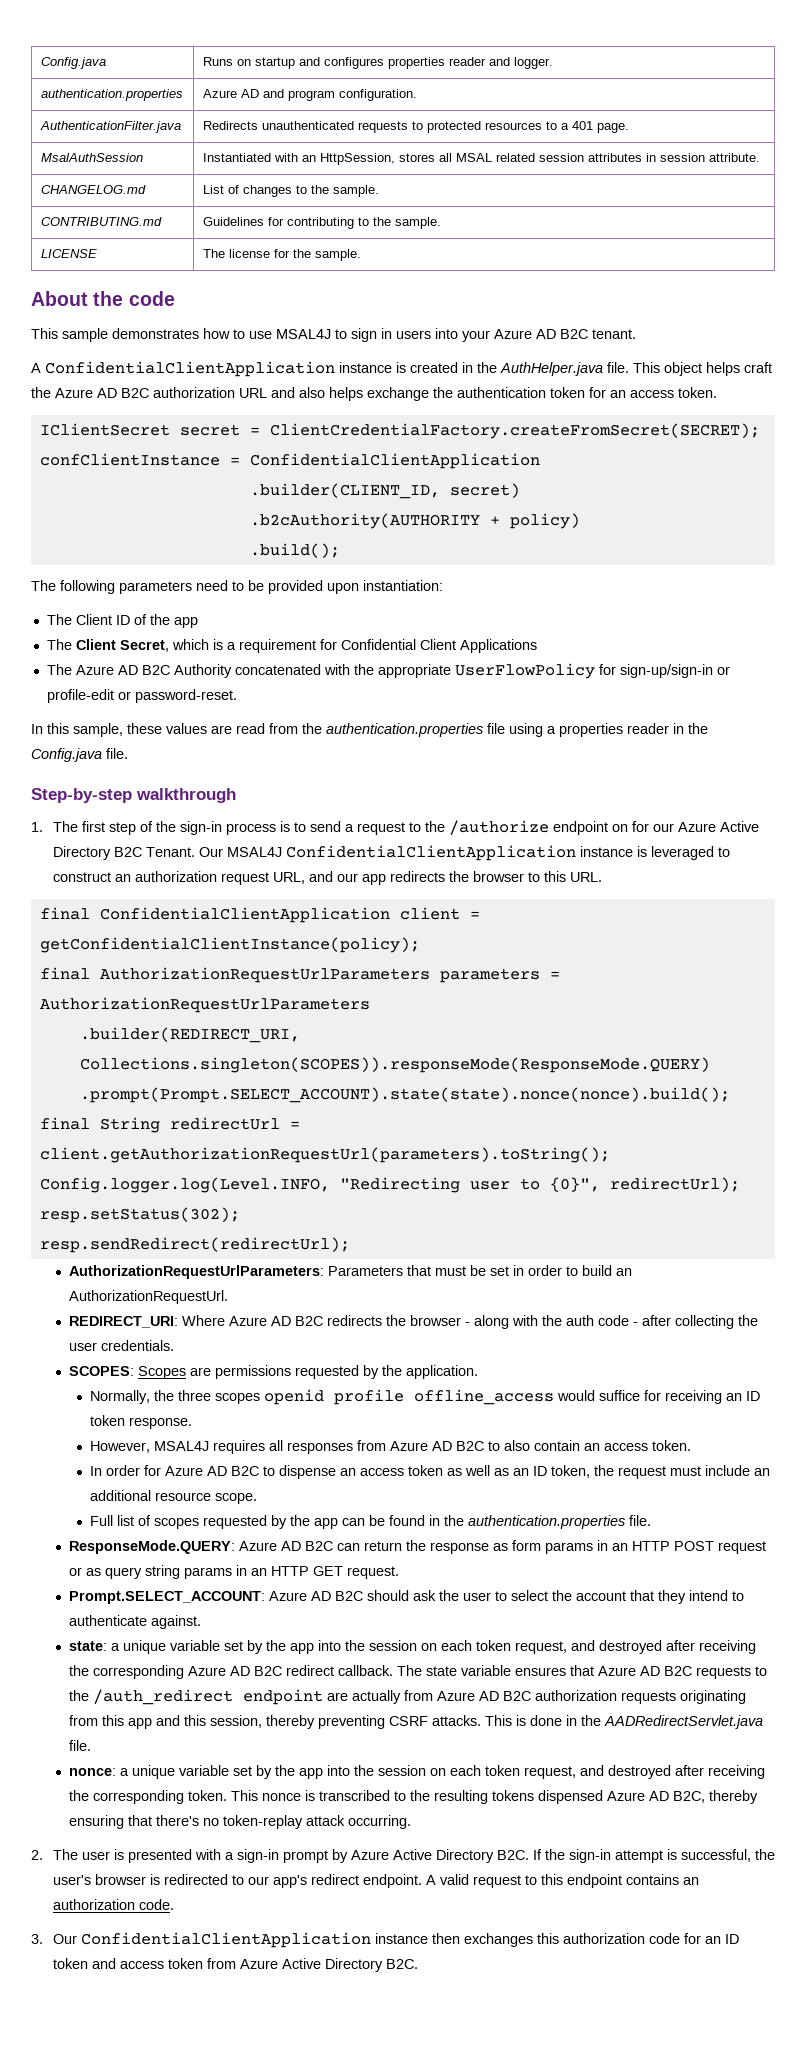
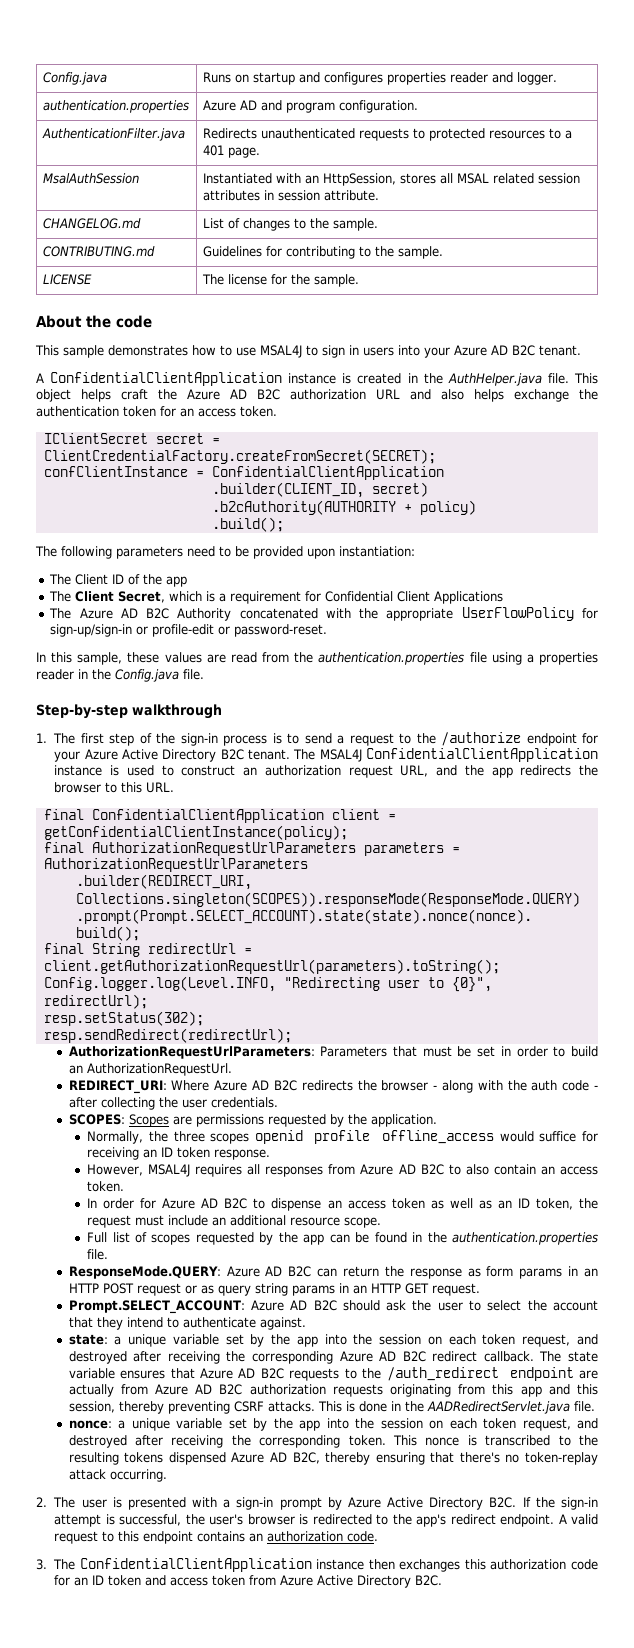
[611,821,674,832] on for our -> [582,733,599,744] [54,751,81,762] for your
[145,847,223,857] Tenant. Our -> [248,749,316,760] tenant. The
[650,846,714,860] leveraged -> [126,765,154,776] used
[336,873,358,882] our -> [464,765,484,776] the
[247,1876,269,1885] our -> [392,1514,412,1525] the
[52,1934,77,1944] Our -> [53,1559,76,1570] The

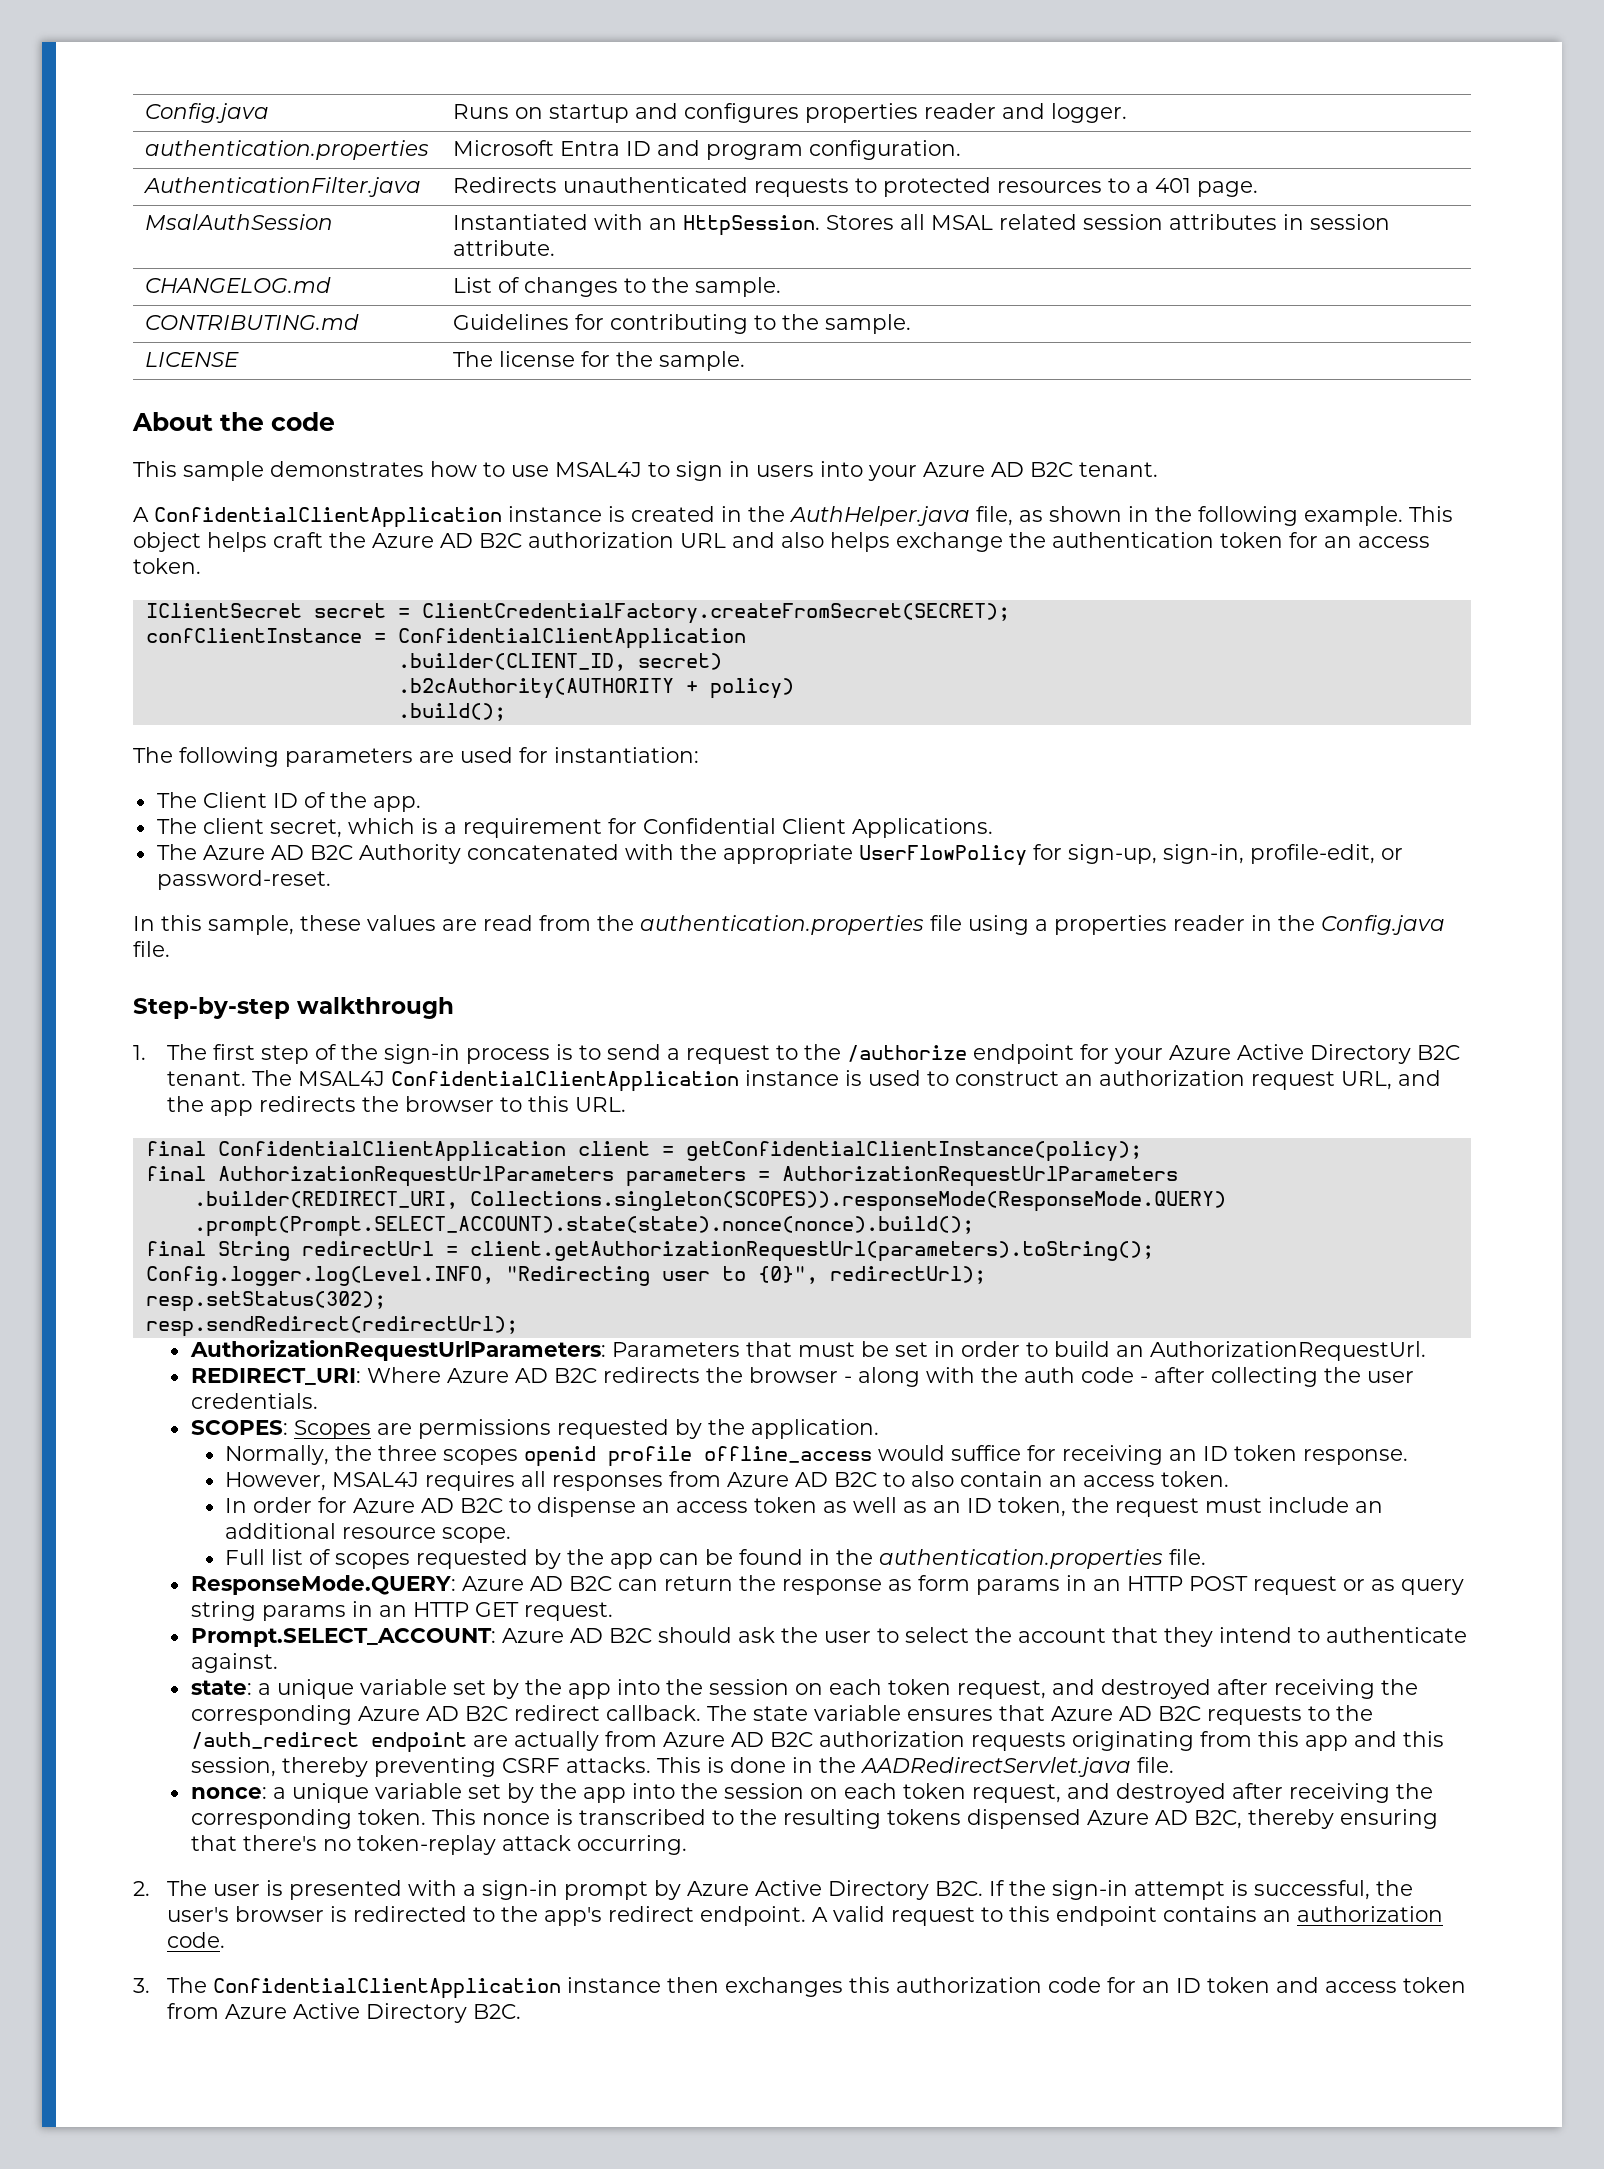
[202,100,257,111] Azure AD -> [452,140,651,156] Microsoft Entra ID
[322,173,436,186] HttpSession, stores -> [682,215,894,236] HttpSession. Stores
[547,373,569,384] file. -> [976,506,1403,526] file, as shown in the following example.
[187,546,335,559] need to be provided upon -> [419,747,548,763] are used for
[166,576,188,587] [49,591,166,603] app // The Client Secret, -> [372,796,421,812] [156,818,342,838] app. // The client secret,
[434,591,504,604] Applications -> [851,818,993,838] Applications.
[50,624,215,637] sign-up/sign-in or profile-edit -> [1067,844,1375,864] sign-up, sign-in, profile-edit,

